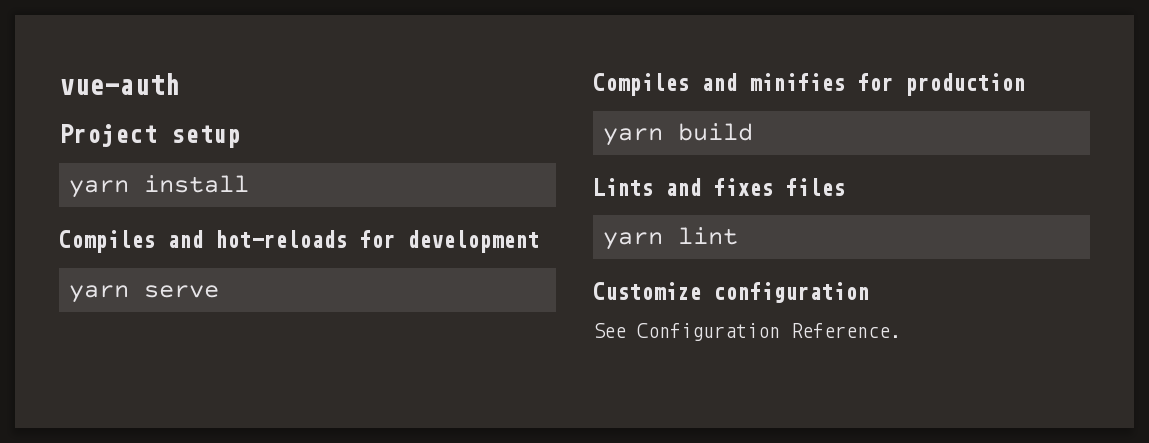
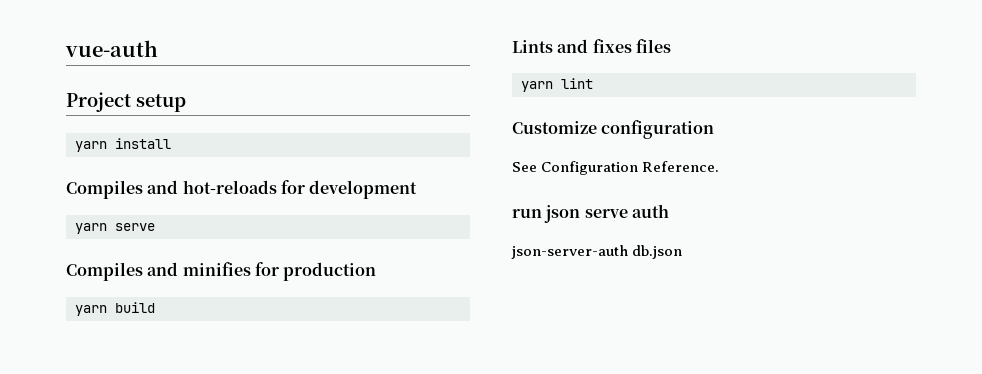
(901, 330) none -> [512,204,669,223] [511,245,683,259] // run json serve auth // json-server-auth db.json

